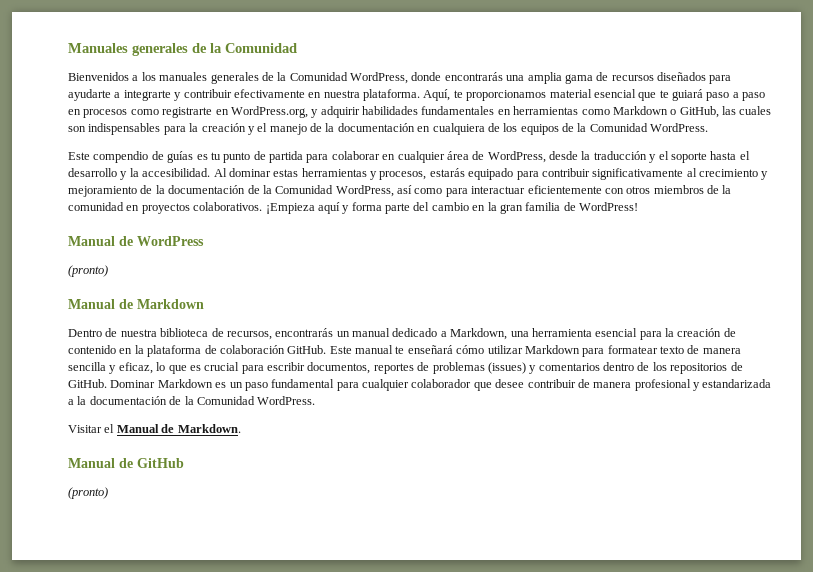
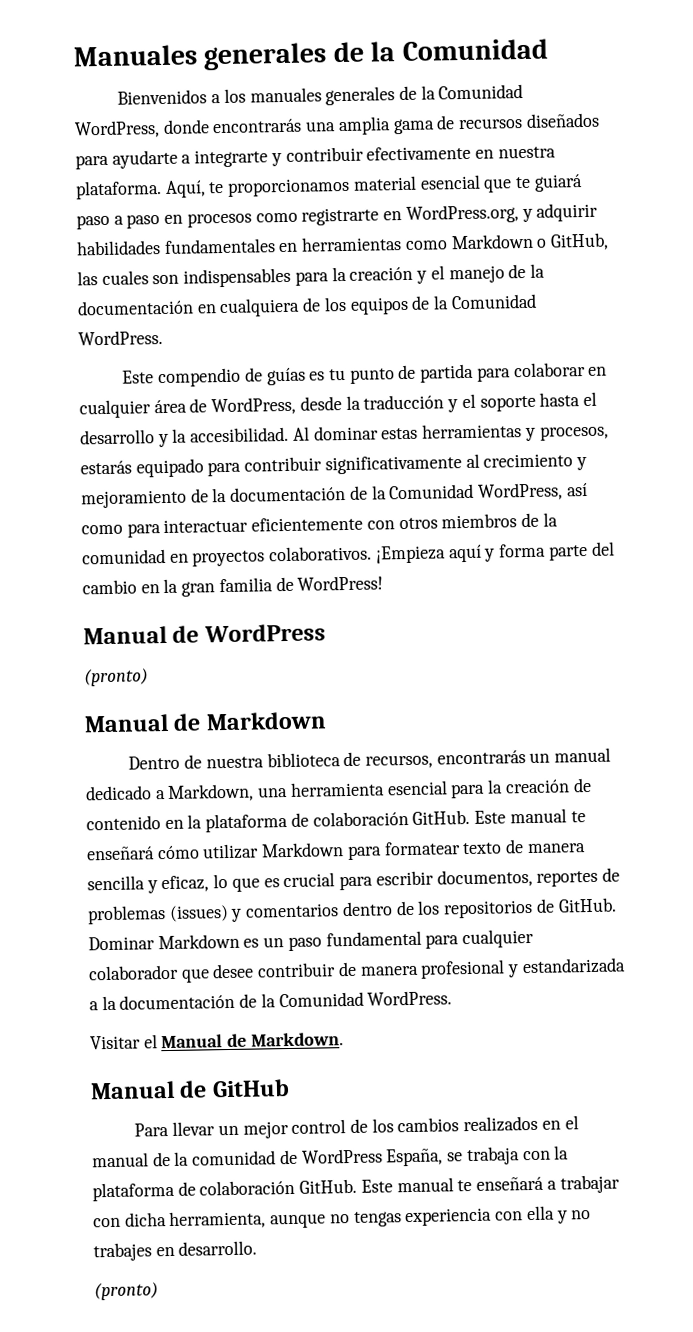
(184, 463) none -> [134,1115,579,1139] [92,1145,570,1168] [92,1174,620,1202] [93,1205,592,1230] [93,1240,258,1262] // Para llevar un mejor control de los cambios realizados en el manual de la comunidad de WordPress España, se trabaja con la plataforma de colaboración GitHub. Este manual te enseñará a trabajar con dicha herramienta, aunque no tengas experiencia con ella y no trabajes en desarrollo.

